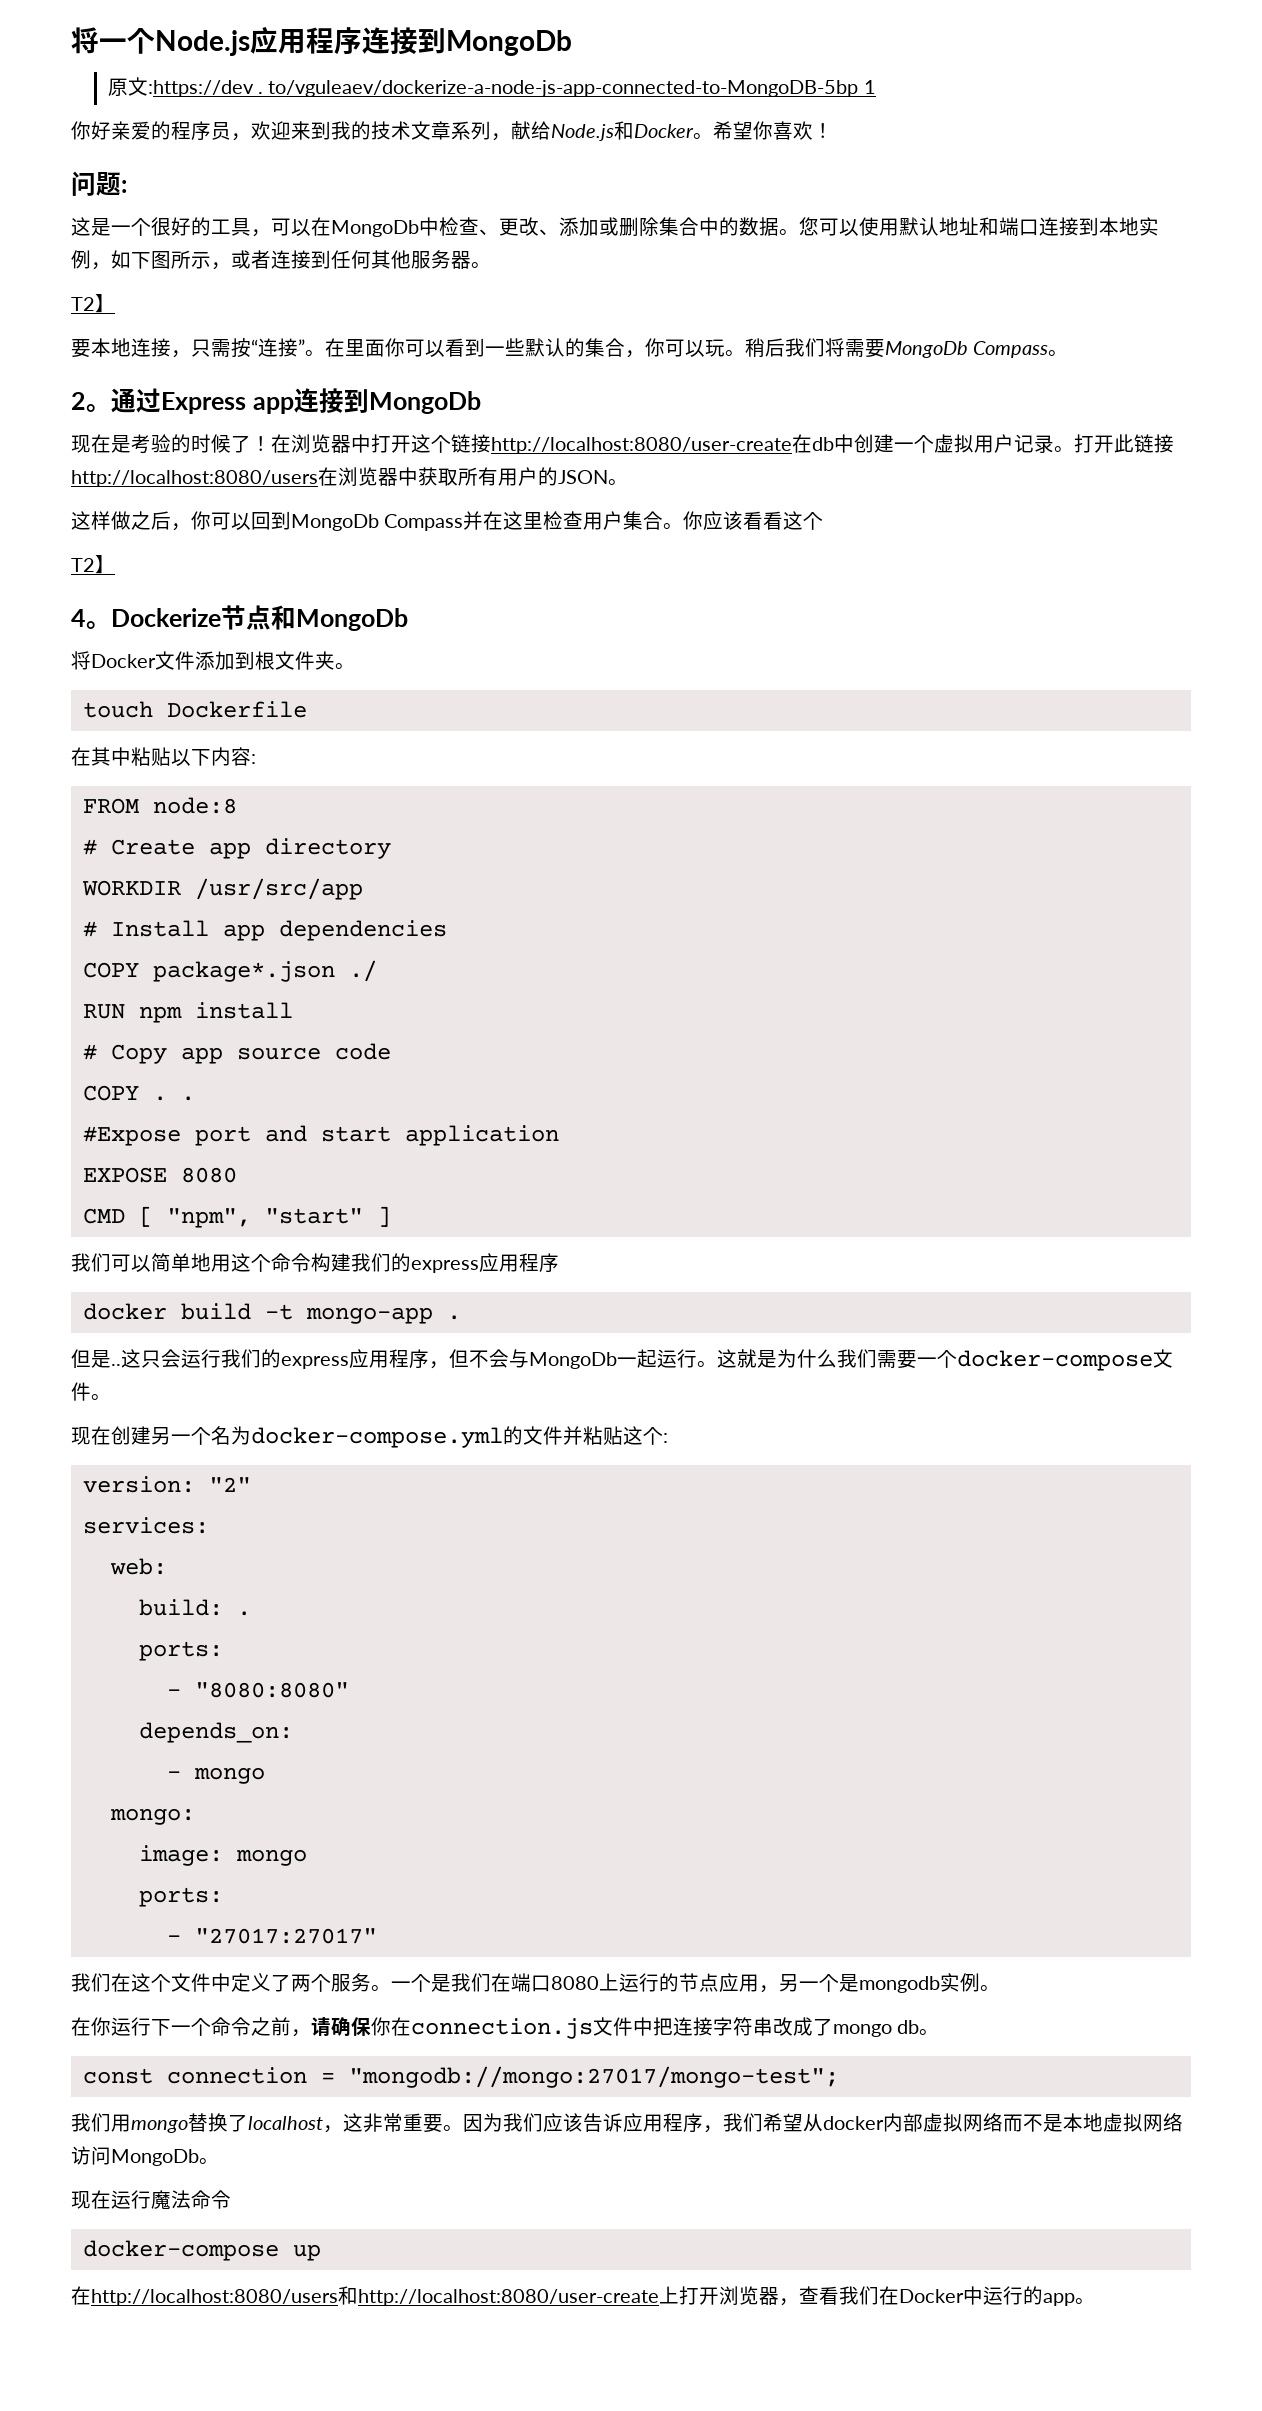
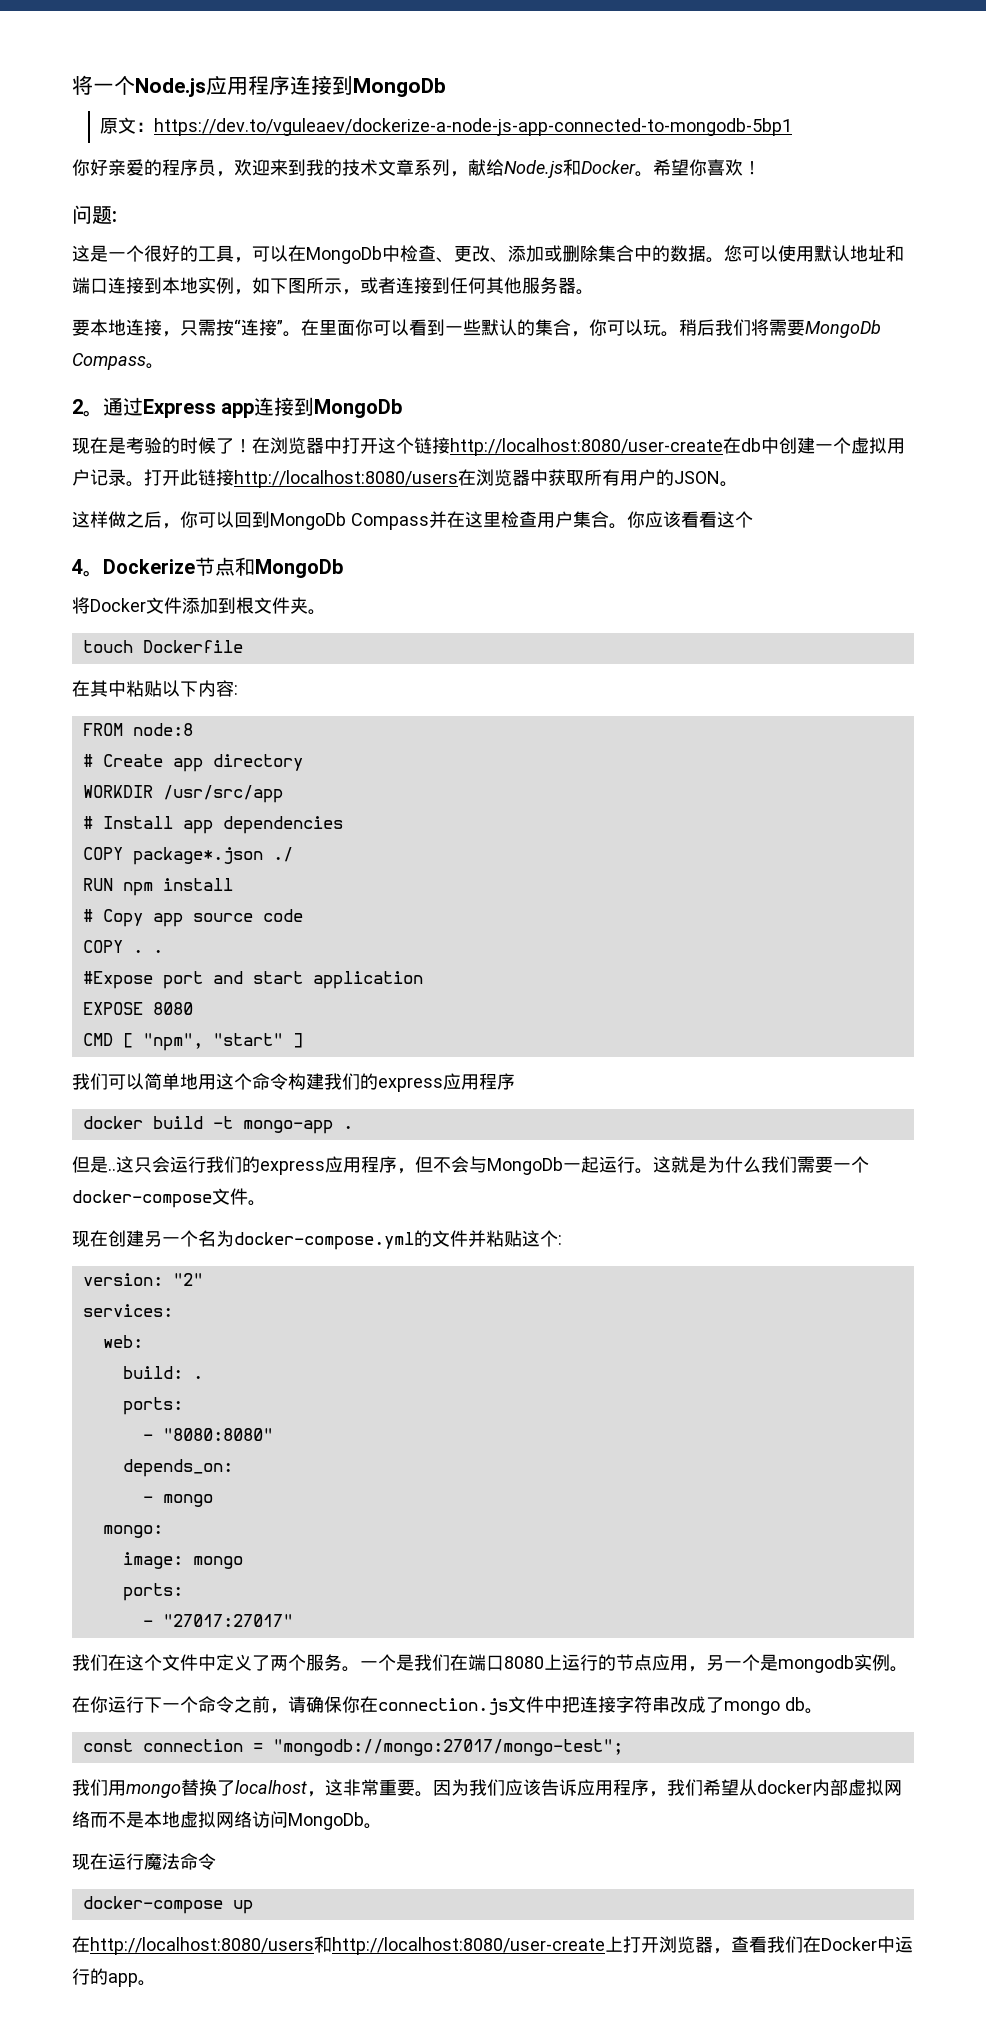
[147,80,876,97] :https://dev . to/vguleaev/dockerize-a-node-js-app-connected-to-MongoDB-5bp 1 -> [136,118,793,136] ：https://dev.to/vguleaev/dockerize-a-node-js-app-connected-to-mongodb-5bp1
[71,294,115,313] // T2】 -> (594, 292) none
[71,555,115,574] // T2】 -> (753, 519) none

